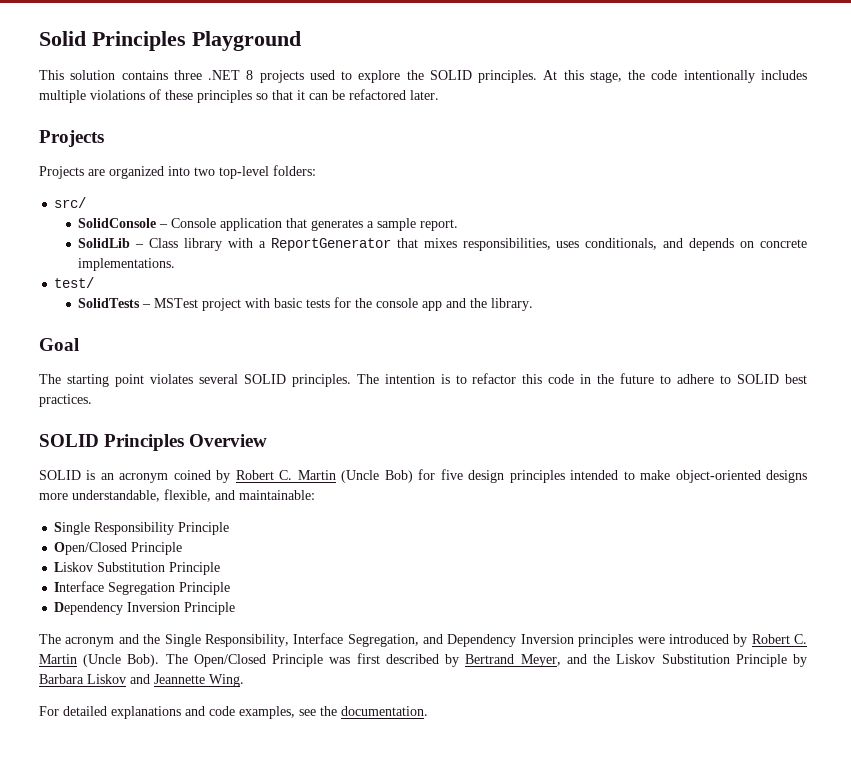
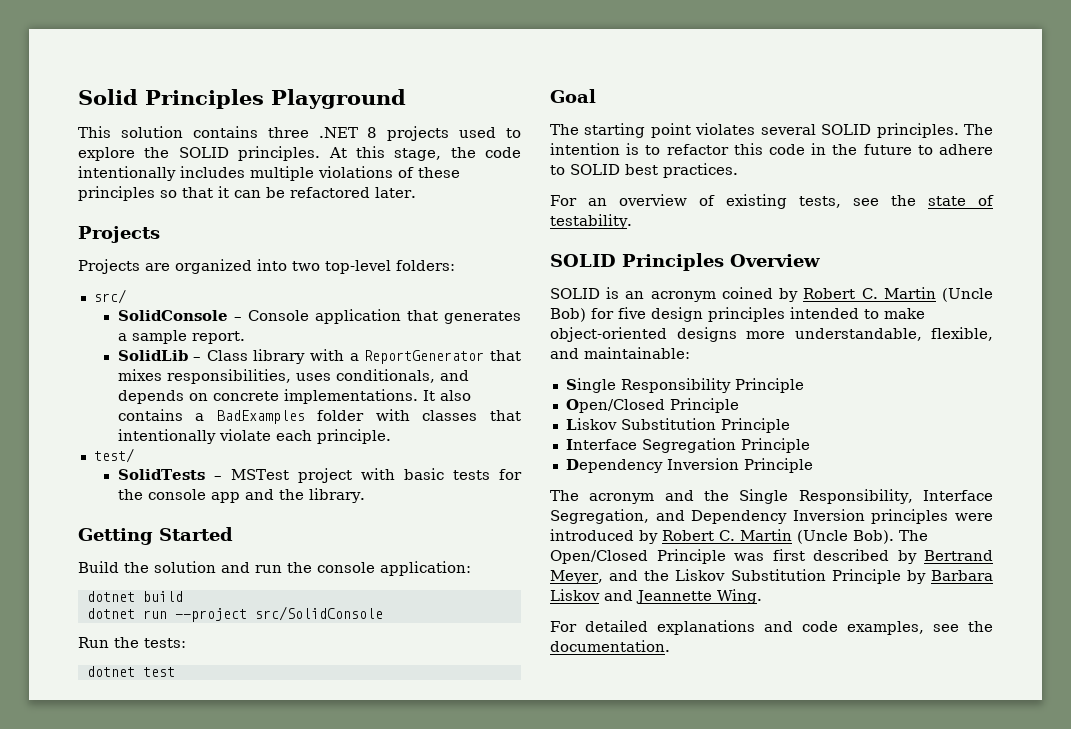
(176, 264) none -> [422,390,471,401] [117,409,521,424] [117,429,391,444] It also contains a BadExamples folder with classes that intentionally violate each principle.
(534, 304) none -> [78,527,233,545] [78,561,471,576] [86,591,183,602] [86,606,383,622] [78,637,186,648] [86,666,175,677] // Getting Started // Build the solution and run the console application: // dotnet build // dotnet run --project src/SolidConsole // Run the tests: // dotnet test
(92, 400) none -> [550,194,994,209] [550,214,632,229] // For an overview of existing tests, see the state of testability.

